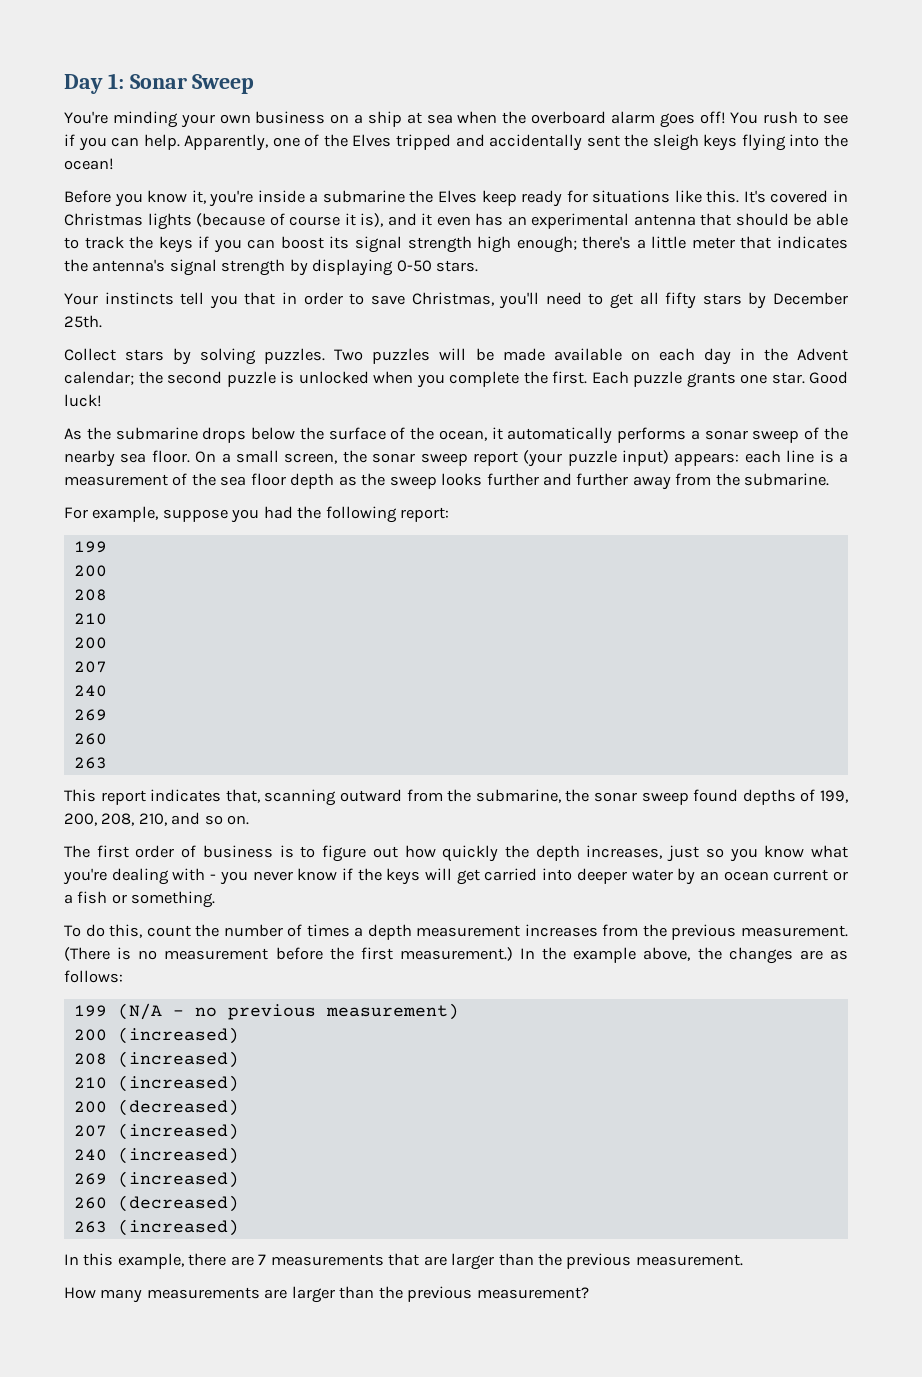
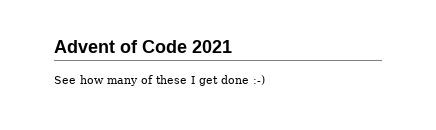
[64,73,255,94] [64,111,849,128] [64,134,848,151] [64,158,114,170] [64,190,848,207] [64,213,848,230] [64,236,848,253] [64,259,479,276] [64,292,848,309] [64,315,102,328] [64,348,848,365] [64,371,848,388] [64,394,102,407] [64,427,848,444] [64,450,849,467] [64,473,830,490] [64,506,450,523] [73,541,107,553] [73,565,107,577] [73,589,107,601] [73,613,107,625] [73,637,107,649] [73,661,107,673] [73,685,107,697] [73,709,107,721] [73,733,107,745] [73,757,107,769] [64,789,849,806] [64,812,250,826] [64,845,848,862] [63,868,849,885] [64,891,216,908] [64,924,848,940] [64,947,848,964] [64,970,123,983] [73,1003,459,1020] [73,1027,239,1044] [73,1051,239,1068] [73,1075,239,1092] [73,1099,239,1116] [73,1123,239,1140] [73,1147,239,1164] [73,1171,239,1188] [73,1195,239,1212] [73,1219,239,1236] [64,1253,743,1270] [64,1286,589,1303] Day 1: Sonar Sweep // You're minding your own business on a ship at sea when the overboard alarm goes off! You rush to see if you can help. Apparently, one of the Elves tripped and accidentally sent the sleigh keys flying into the ocean! // Before you know it, you're inside a submarine the Elves keep ready for situations like this. It's covered in Christmas lights (because of course it is), and it even has an experimental antenna that should be able to track the keys if you can boost its signal strength high enough; there's a little meter that indicates the antenna's signal strength by displaying 0-50 stars. // Your instincts tell you that in order to save Christmas, you'll need to get all fifty stars by December 25th. // Collect stars by solving puzzles. Two puzzles will be made available on each day in the Advent calendar; the second puzzle is unlocked when you complete the first. Each puzzle grants one star. Good luck! // As the submarine drops below the surface of the ocean, it automatically performs a sonar sweep of the nearby sea floor. On a small screen, the sonar sweep report (your puzzle input) appears: each line is a measurement of the sea floor depth as the sweep looks further and further away from the submarine. // For example, suppose you had the following report: // 199 // 200 // 208 // 210 // 200 // 207 // 240 // 269 // 260 // 263 // This report indicates that, scanning outward from the submarine, the sonar sweep found depths of 199, 200, 208, 210, and so on. // The first order of business is to figure out how quickly the depth increases, just so you know what you're dealing with - you never know if the keys will get carried into deeper water by an ocean current or a fish or something. // To do this, count the number of times a depth measurement increases from the previous measurement. (There is no measurement before the first measurement.) In the example above, the changes are as follows: // 199 (N/A - no previous measurement) // 200 (increased) // 208 (increased) // 210 (increased) // 200 (decreased) // 207 (increased) // 240 (increased) // 269 (increased) // 260 (decreased) // 263 (increased) // In this example, there are 7 measurements that are larger than the previous measurement. // How many measurements are larger than the previous measurement? -> [54,40,232,53] [54,75,265,86] Advent of Code 2021 // See how many of these I get done :-)

